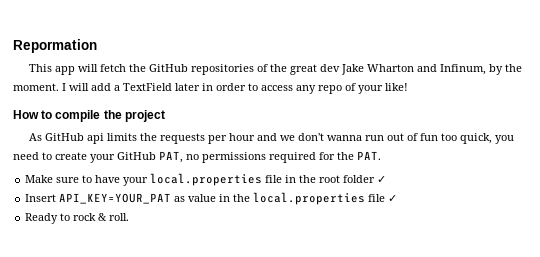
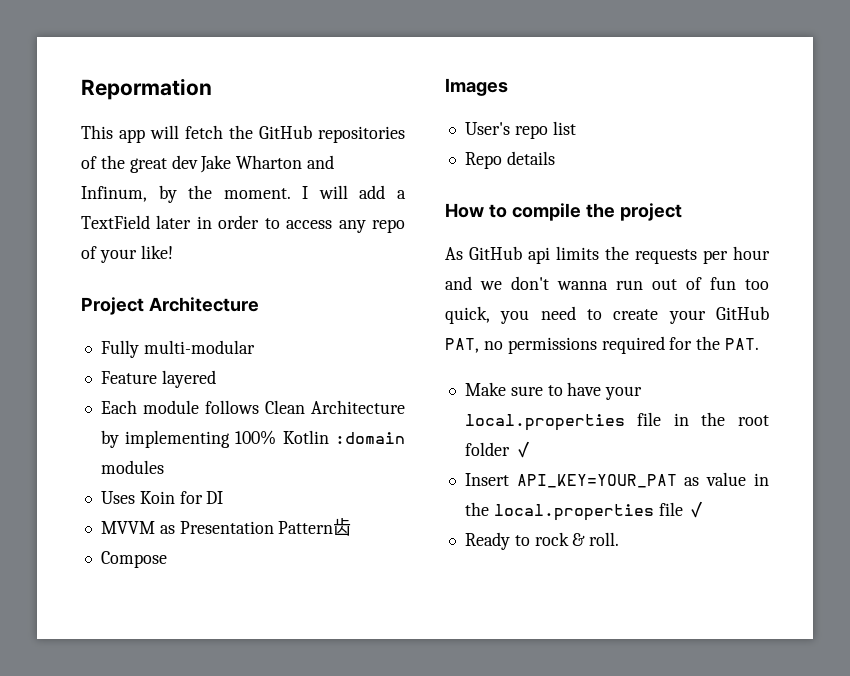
(408, 87) none -> [81,297,259,315] [100,340,255,358] [100,370,216,388] [100,400,405,414] [100,430,405,448] [100,460,164,474] [100,491,224,504] [100,518,352,536] [100,551,167,568] [445,78,508,96] [464,121,576,139] [464,151,555,169] // Project Architecture // Fully multi-modular // Feature layered // Each module follows Clean Architecture by implementing 100% Kotlin :domain modules // Uses Koin for DI // MVVM as Presentation Pattern⻮ // Compose // Images // User's repo list // Repo details

